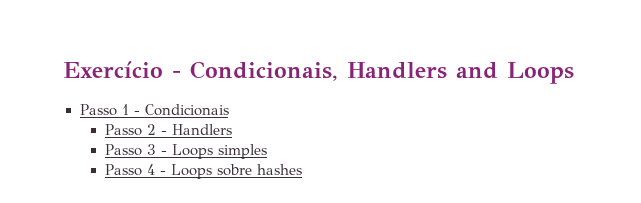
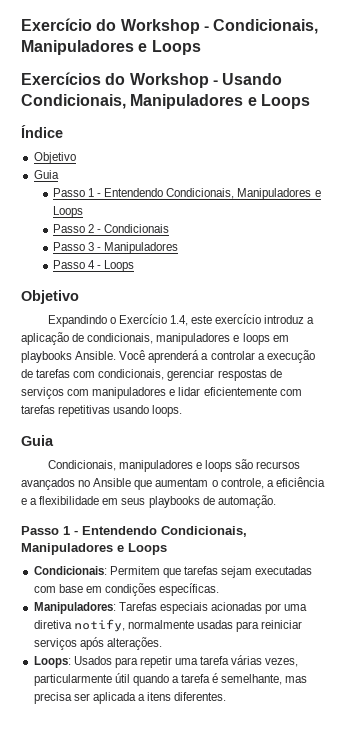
[63,61,574,84] [79,104,229,116] Exercício - Condicionais, Handlers and Loops // Passo 1 - Condicionais -> [21,18,319,34] [21,40,201,55] [21,72,283,88] [21,94,310,109] [21,125,63,138] [33,152,76,164] [33,170,59,179] [52,188,321,200] [52,206,83,218] Exercício do Workshop - Condicionais, Manipuladores e Loops // Exercícios do Workshop - Usando Condicionais, Manipuladores e Loops // Índice // Objetivo // Guia // Passo 1 - Entendendo Condicionais, Manipuladores e Loops
[171,124,232,135] Handlers -> [104,224,170,233] Condicionais
[171,144,267,159] Loops simples -> [104,242,179,254] Manipuladores
[216,164,302,176] sobre hashes -> [21,290,79,304] [47,314,315,327] [21,332,289,345] [21,350,315,363] [21,369,282,381] [21,387,302,399] [21,405,183,417] [21,435,54,446] [47,459,301,472] [21,477,325,490] [21,495,276,508] [21,526,247,537] [21,543,167,555] [33,566,313,578] [33,583,220,596] [33,602,308,614] [33,619,303,632] [33,637,162,650] [33,655,299,668] [33,673,308,686] [33,692,227,704] // Objetivo // Expandindo o Exercício 1.4, este exercício introduz a aplicação de condicionais, manipuladores e loops em playbooks Ansible. Você aprenderá a controlar a execução de tarefas com condicionais, gerenciar respostas de serviços com manipuladores e lidar eficientemente com tarefas repetitivas usando loops. // Guia // Condicionais, manipuladores e loops são recursos avançados no Ansible que aumentam o controle, a eficiência e a flexibilidade em seus playbooks de automação. // Passo 1 - Entendendo Condicionais, Manipuladores e Loops // Condicionais: Permitem que tarefas sejam executadas com base em condições específicas. // Manipuladores: Tarefas especiais acionadas por uma diretiva notify, normalmente usadas para reiniciar serviços após alterações. // Loops: Usados para repetir uma tarefa várias vezes, particularmente útil quando a tarefa é semelhante, mas precisa ser aplicada a itens diferentes.

